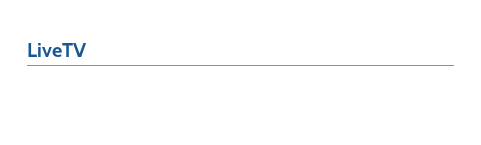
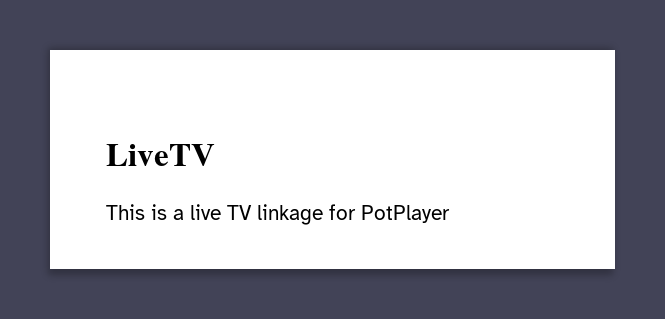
(87, 50) none -> [106,204,450,225] // This is a live TV linkage for PotPlayer

